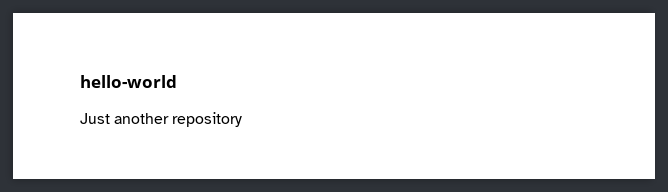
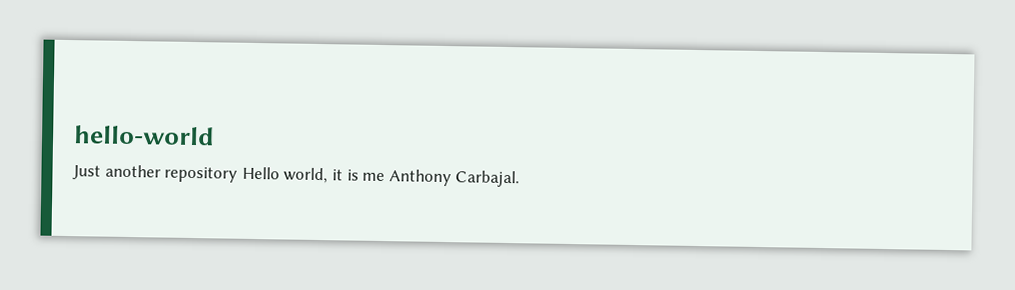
(243, 119) none -> [241,166,521,188] Hello world, it is me Anthony Carbajal.

